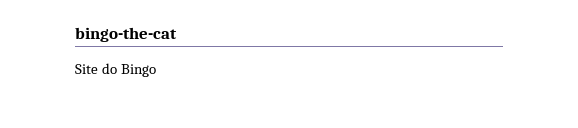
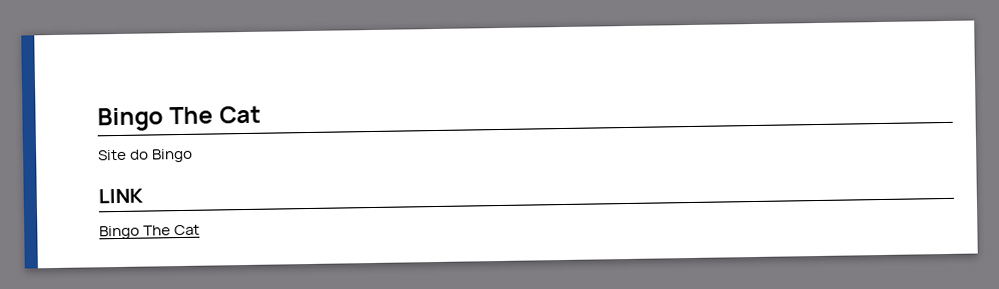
[75,27,177,42] bingo-the-cat -> [97,105,261,132] Bingo The Cat
(156, 70) none -> [98,188,143,204] [99,224,201,240] // LINK // Bingo The Cat

